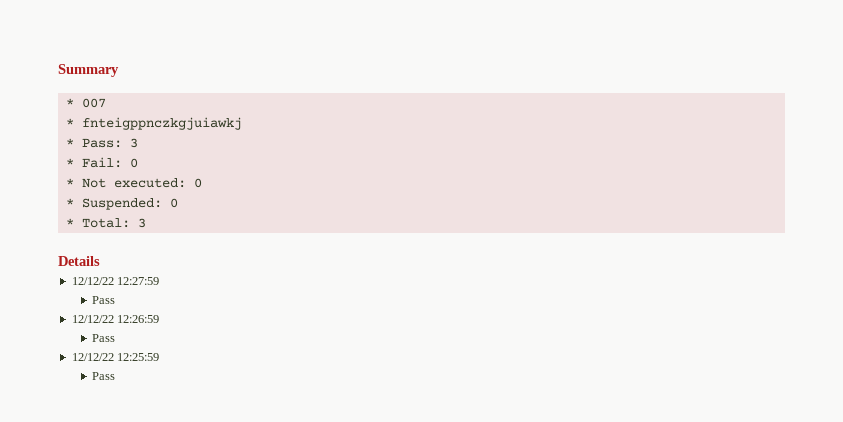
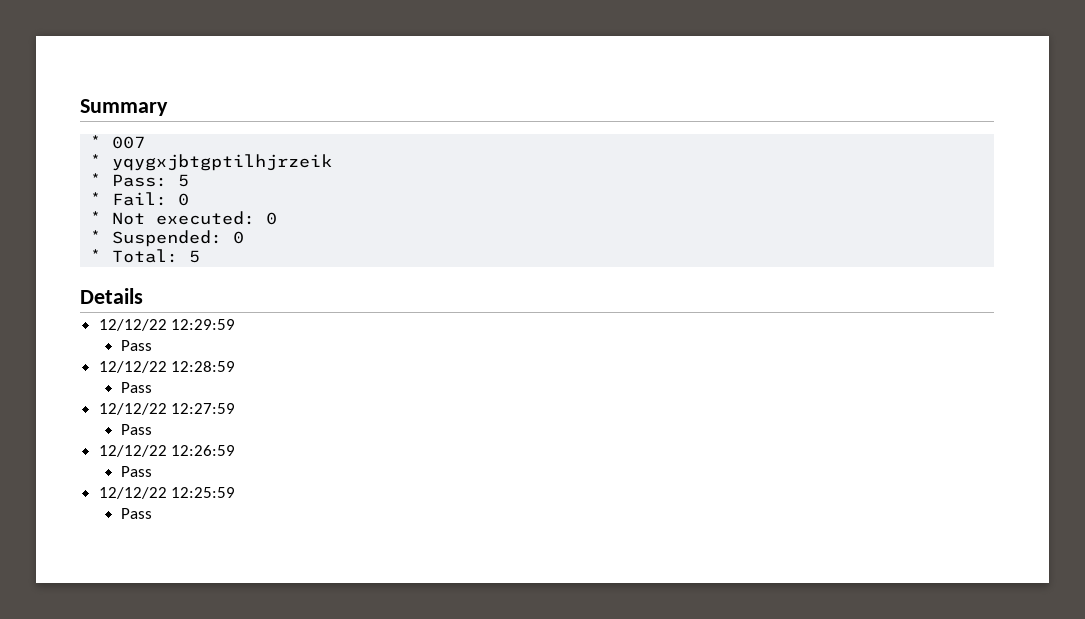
[81,117,242,130] fnteigppnczkgjuiawkj -> [112,154,333,171] yqygxjbtgptilhjrzeik
[129,138,138,148] 3 -> [178,174,190,187] 5
[137,218,146,228] 3 -> [189,250,201,263] 5
(100, 261) none -> [98,319,236,331] [121,340,153,351] [98,361,236,373] [121,382,153,393] // 12/12/22 12:29:59 // Pass // 12/12/22 12:28:59 // Pass

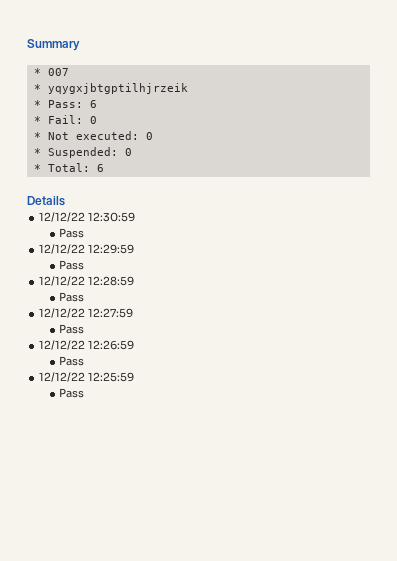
[178,174,190,187] 5 -> [89,100,97,108] 6
[189,250,201,263] 5 -> [96,164,104,172] 6
(143, 296) none -> [39,212,136,222] [59,228,85,238] // 12/12/22 12:30:59 // Pass

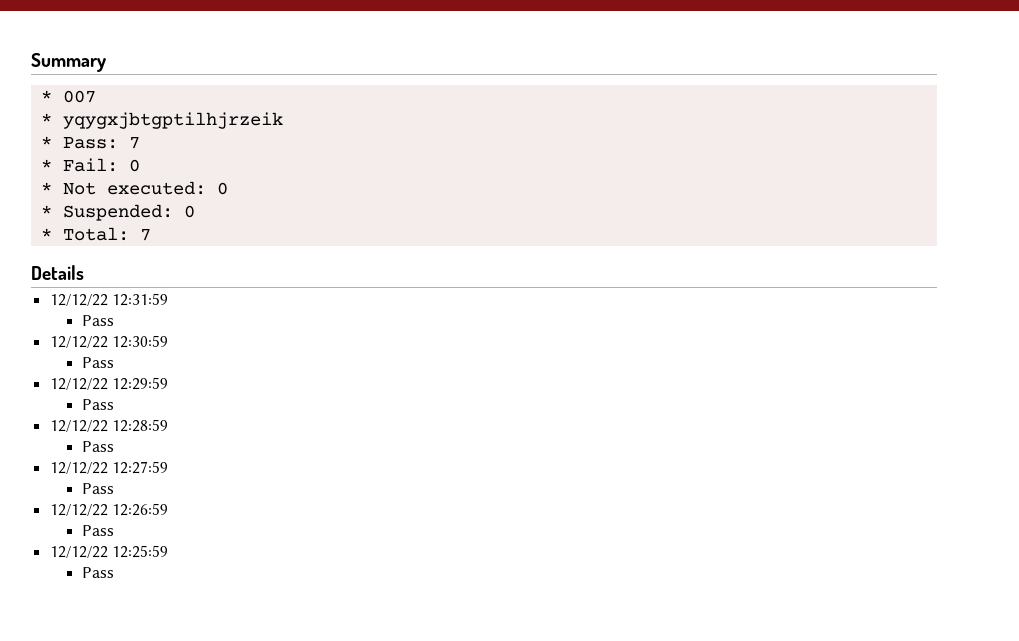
[89,100,97,108] 6 -> [129,137,141,149] 7
[96,164,104,172] 6 -> [140,229,152,241] 7
(65, 201) none -> [49,293,169,306] [81,315,114,326] // 12/12/22 12:31:59 // Pass

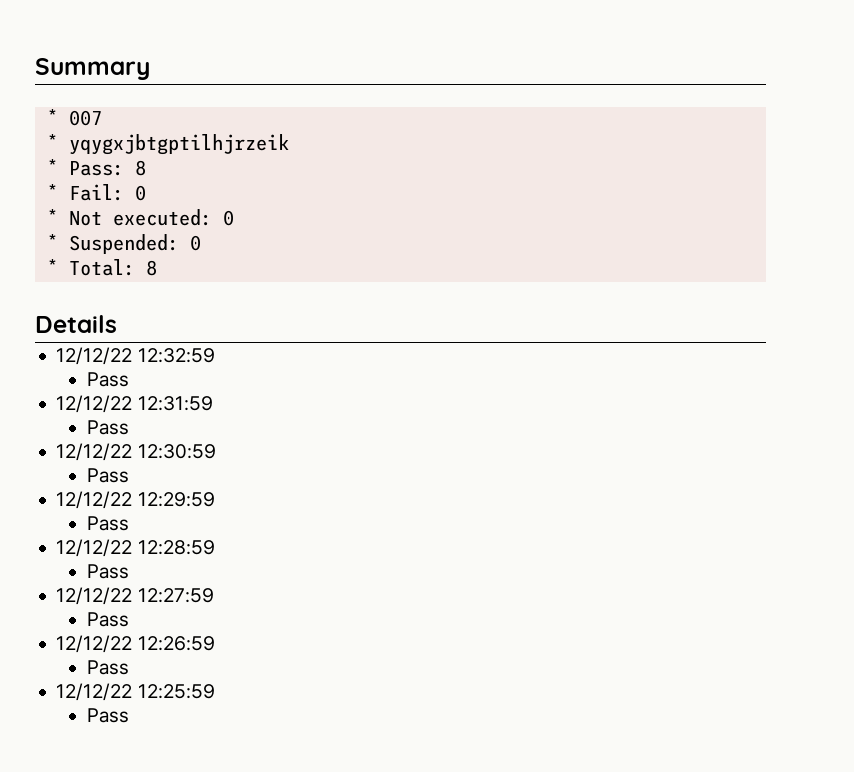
[129,137,141,149] 7 -> [134,160,146,176] 8
[140,229,152,241] 7 -> [145,260,157,276] 8
(84, 272) none -> [56,347,215,365] [86,372,129,387] // 12/12/22 12:32:59 // Pass

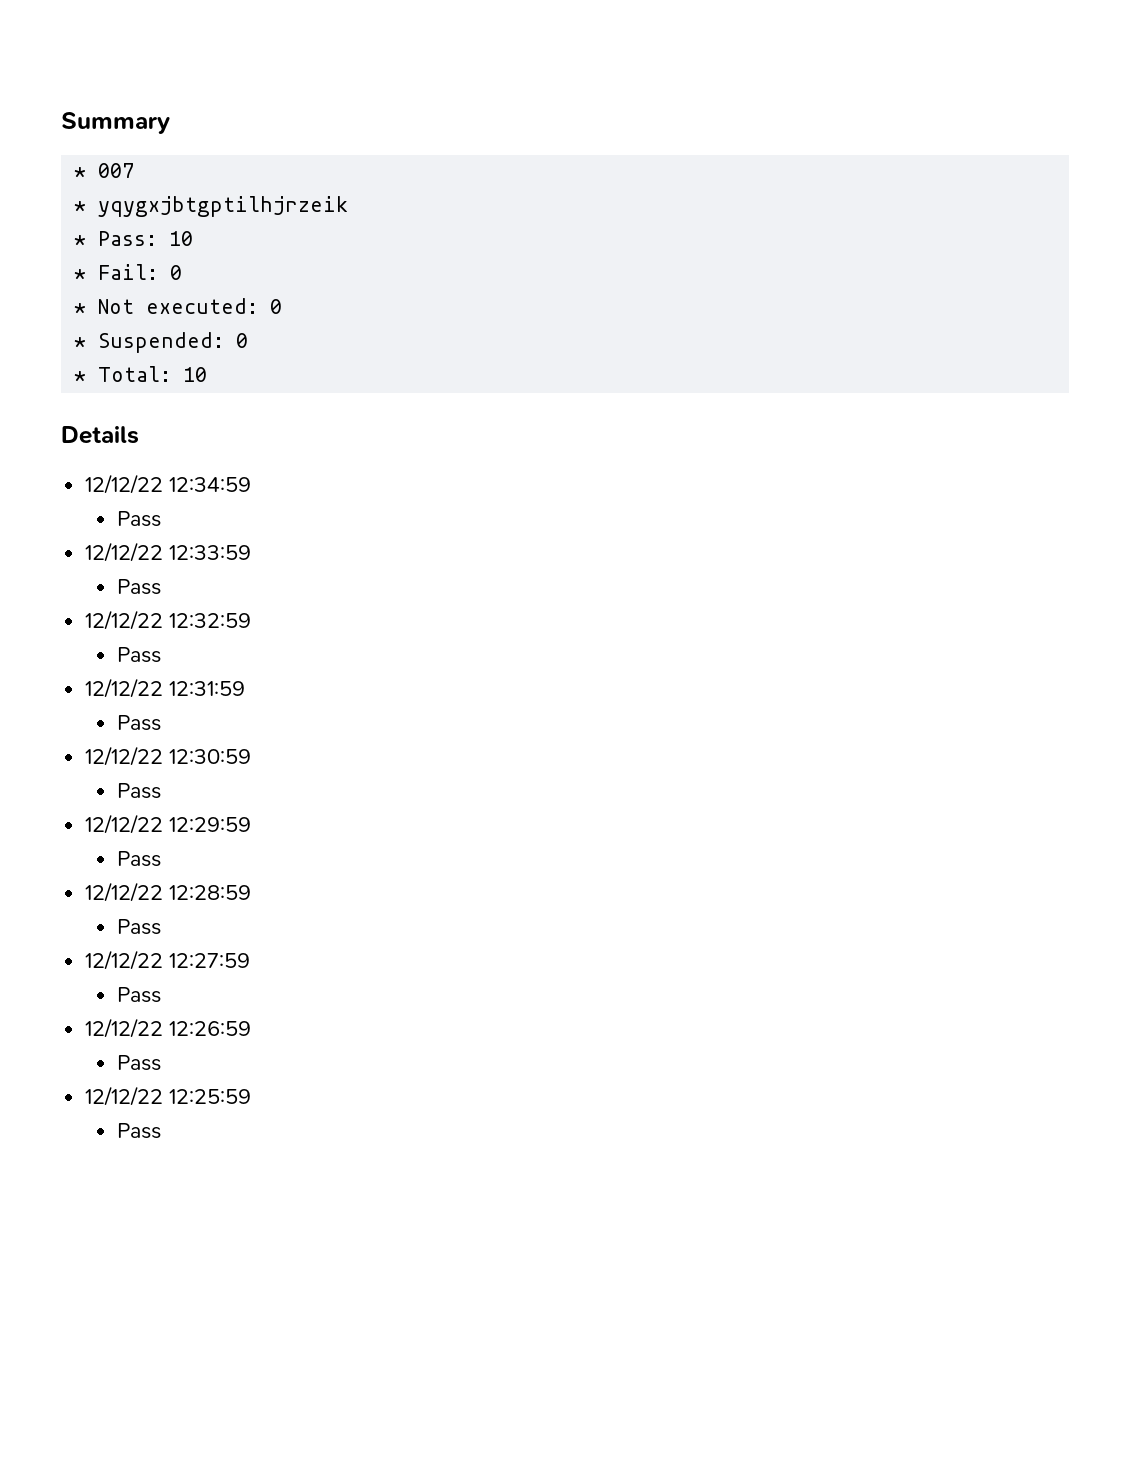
[134,160,146,176] 8 -> [169,231,194,246] 10
[145,260,157,276] 8 -> [183,367,208,382] 10
(117, 324) none -> [85,474,252,494] [116,511,161,527] [85,542,252,562] [116,579,161,595] // 12/12/22 12:34:59 // Pass // 12/12/22 12:33:59 // Pass

